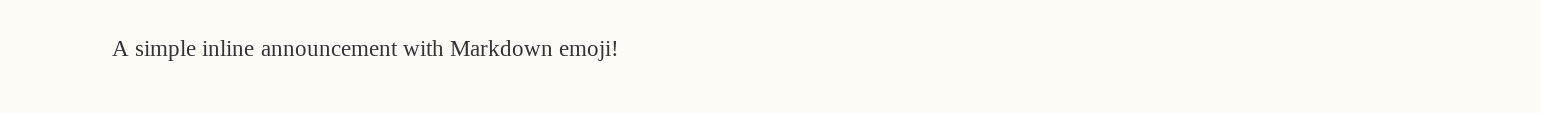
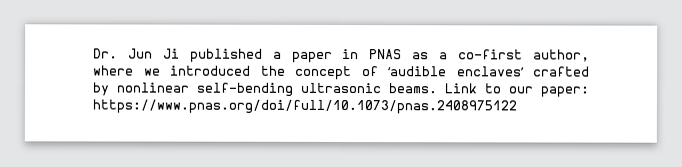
[112,40,620,61] A simple inline announcement with Markdown emoji! -> [93,48,591,63] [93,65,590,81] [92,82,589,98] [92,99,517,115] Dr. Jun Ji published a paper in PNAS as a co-first author, where we introduced the concept of ‘audible enclaves’ crafted by nonlinear self-bending ultrasonic beams. Link to our paper: https://www.pnas.org/doi/full/10.1073/pnas.2408975122

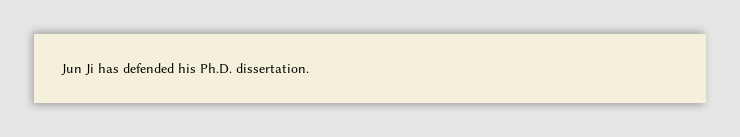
[93,48,118,59] Dr. -> (61, 69) none
[189,48,591,63] [93,65,590,81] [92,82,589,98] [92,99,517,115] published a paper in PNAS as a co-first author, where we introduced the concept of ‘audible enclaves’ crafted by nonlinear self-bending ultrasonic beams. Link to our paper: https://www.pnas.org/doi/full/10.1073/pnas.2408975122 -> [98,63,309,74] has defended his Ph.D. dissertation.

